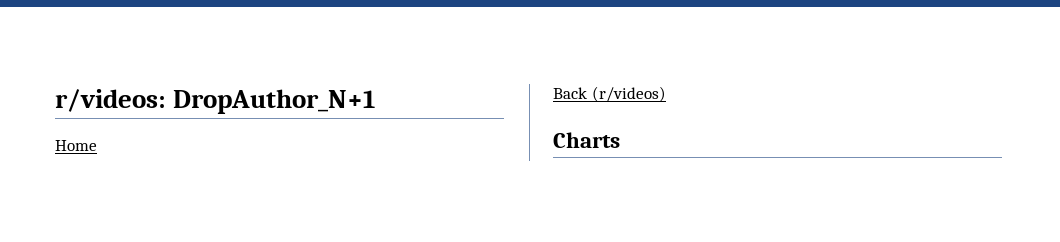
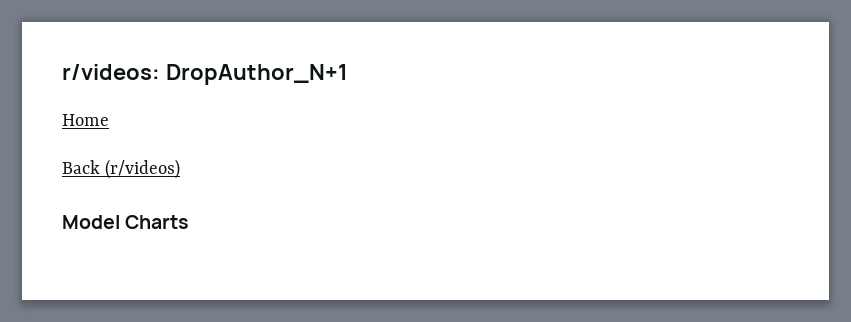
(666, 94) none -> [62,215,120,229] Model

